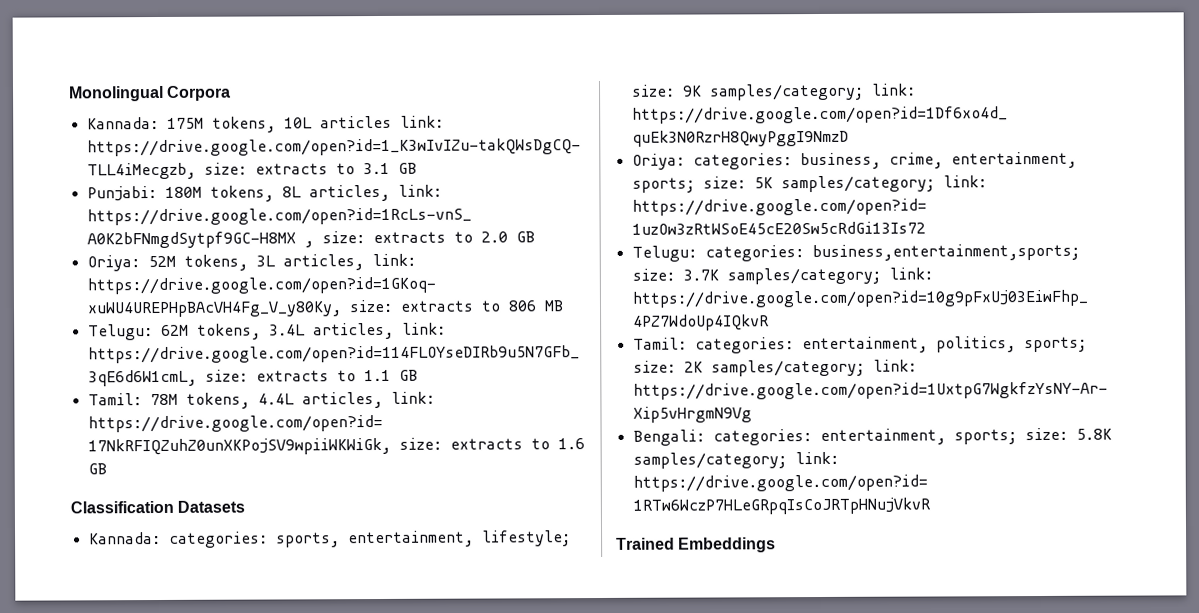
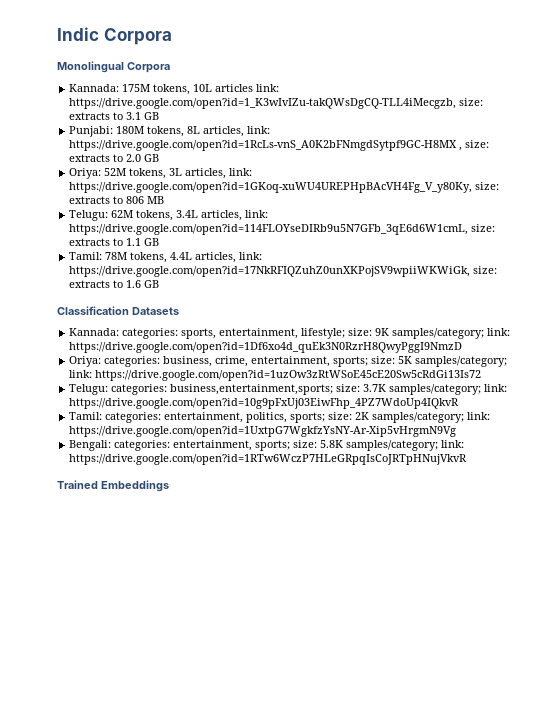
(68, 93) none -> [57,27,172,45] Indic Corpora //

